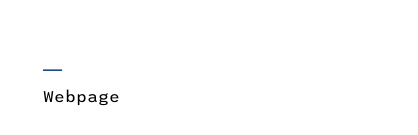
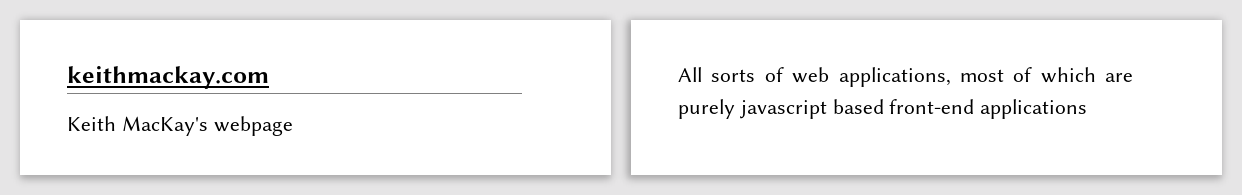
[43,67,63,71] [43,89,120,106] _ // Webpage -> [67,66,269,89] [67,116,293,136] [678,67,1133,87] [678,99,1088,119] keithmackay.com // Keith MacKay's webpage // All sorts of web applications, most of which are purely javascript based front-end applications

